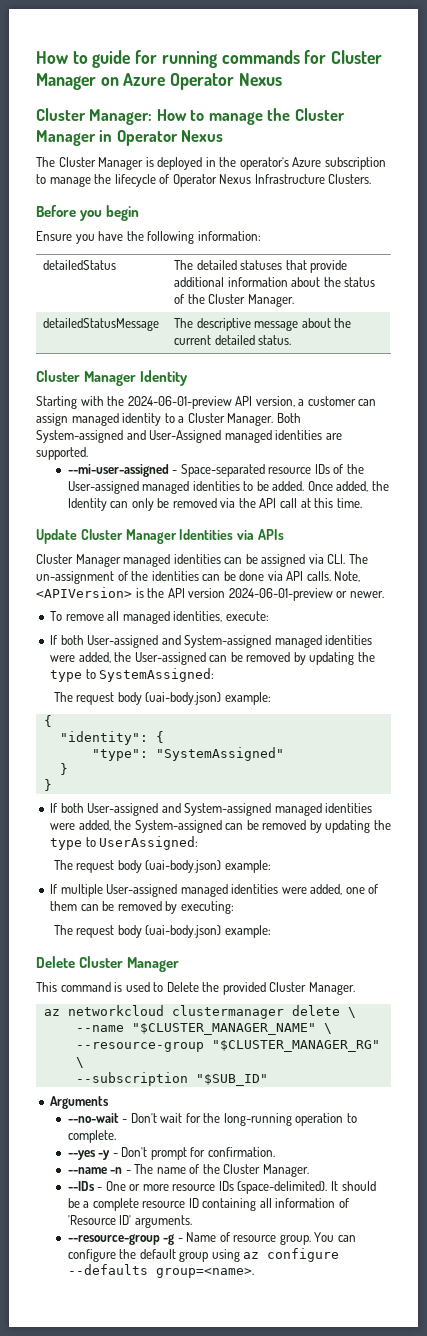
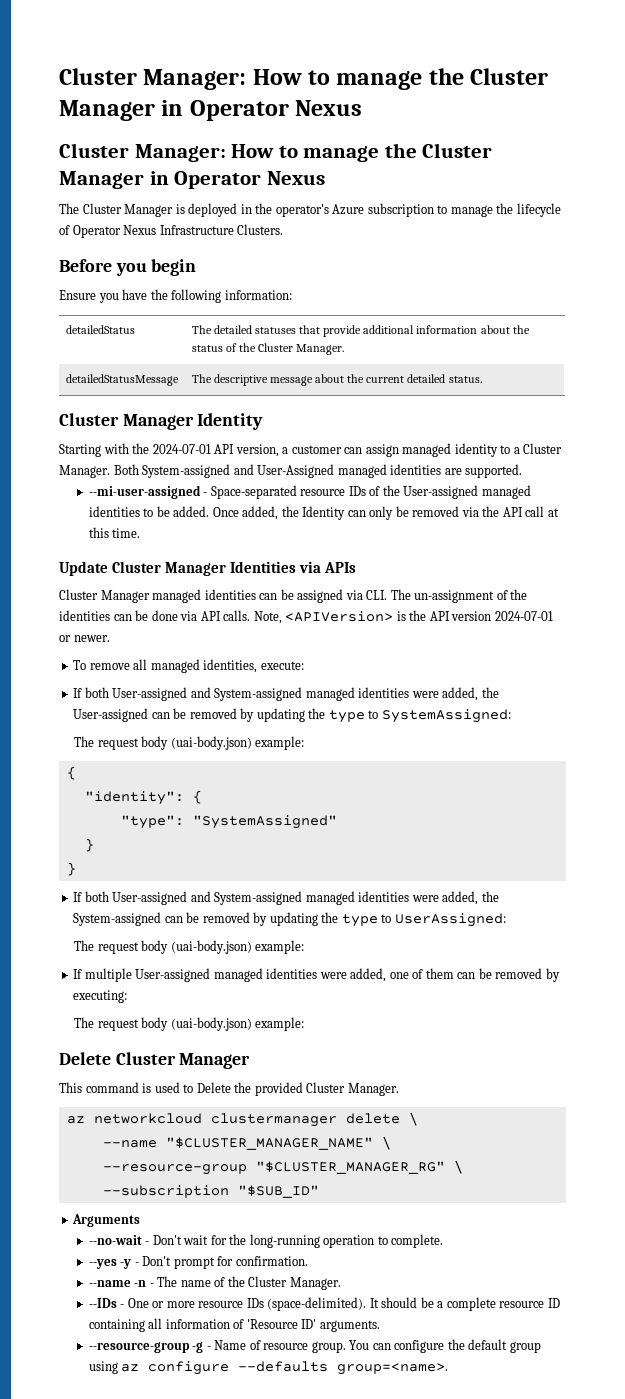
[36,50,383,68] [36,73,166,90] How to guide for running commands for Cluster Manager on Azure -> [59,68,549,90] [59,100,184,121] Cluster Manager: How to manage the Cluster Manager in
[127,396,232,409] 2024-06-01-preview -> [152,444,211,454] 2024-07-01
[228,588,333,601] 2024-06-01-preview -> [494,611,553,621] 2024-07-01

